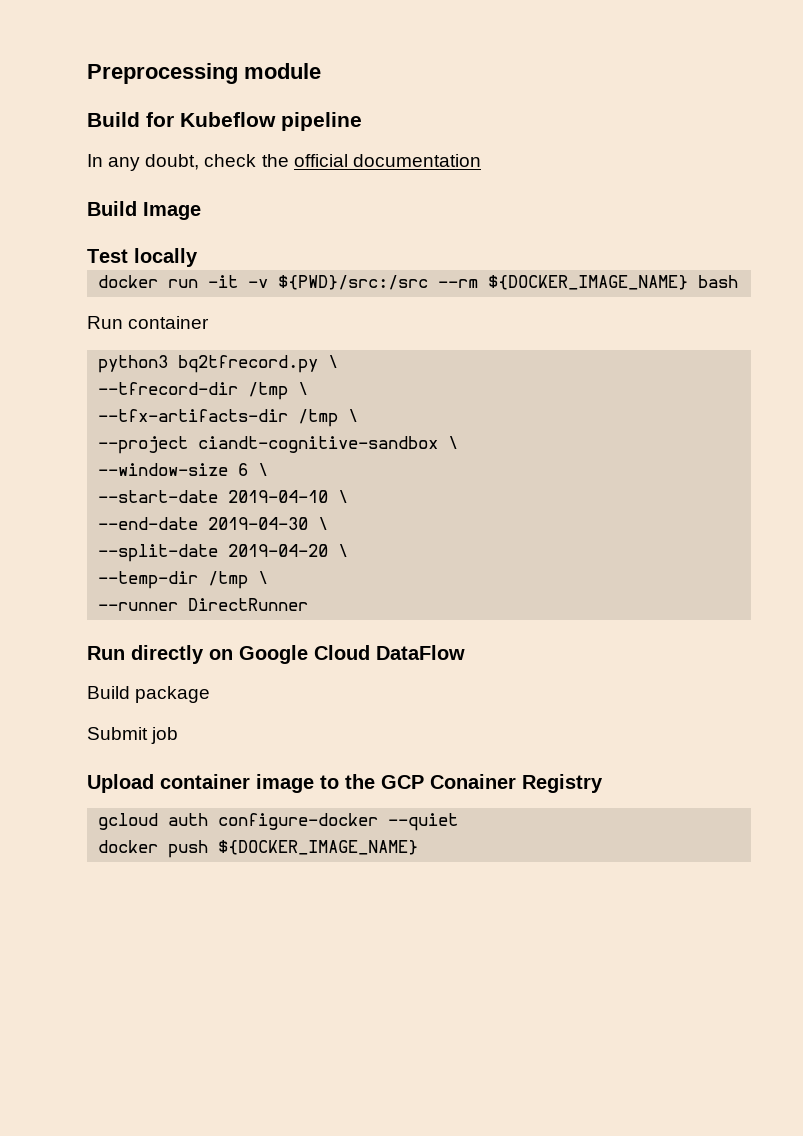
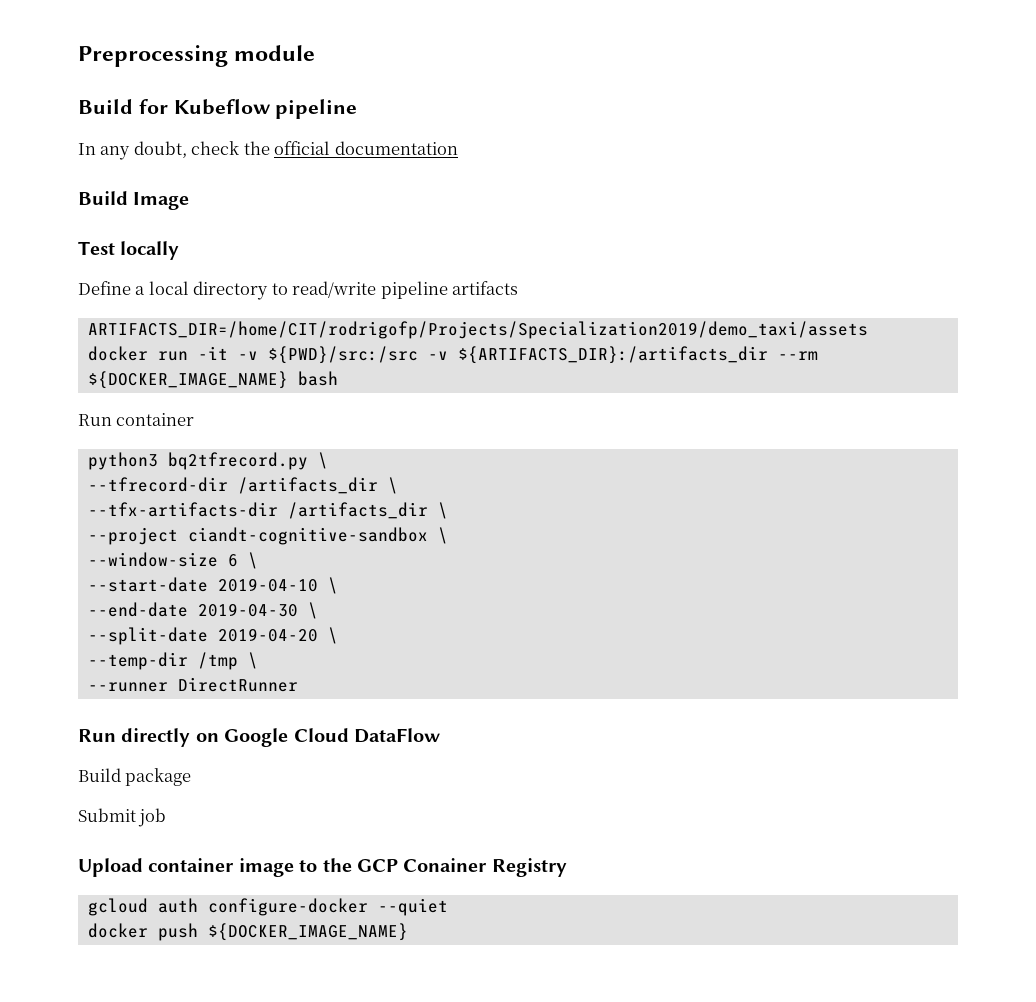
(198, 257) none -> [78,281,519,300] [87,321,868,339] // Define a local directory to read/write pipeline artifacts // ARTIFACTS_DIR=/home/CIT/rodrigofp/Projects/Specialization2019/demo_taxi/assets
(429, 282) none -> [427,346,768,364] -v ${ARTIFACTS_DIR}:/artifacts_dir
[248,382,289,400] /tmp -> [237,477,378,494] /artifacts_dir
[298,409,339,427] /tmp -> [287,502,428,519] /artifacts_dir

